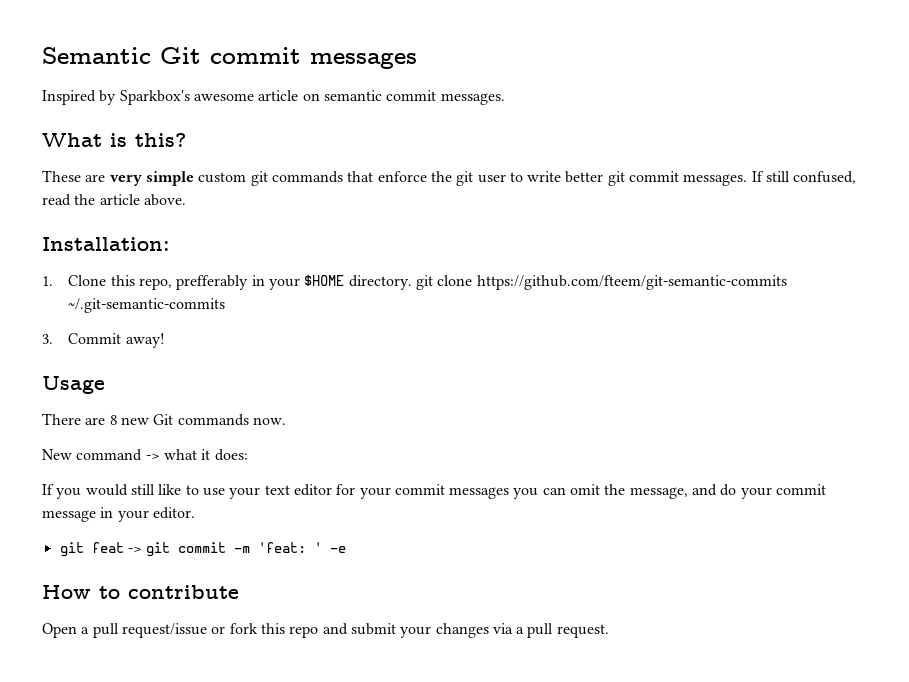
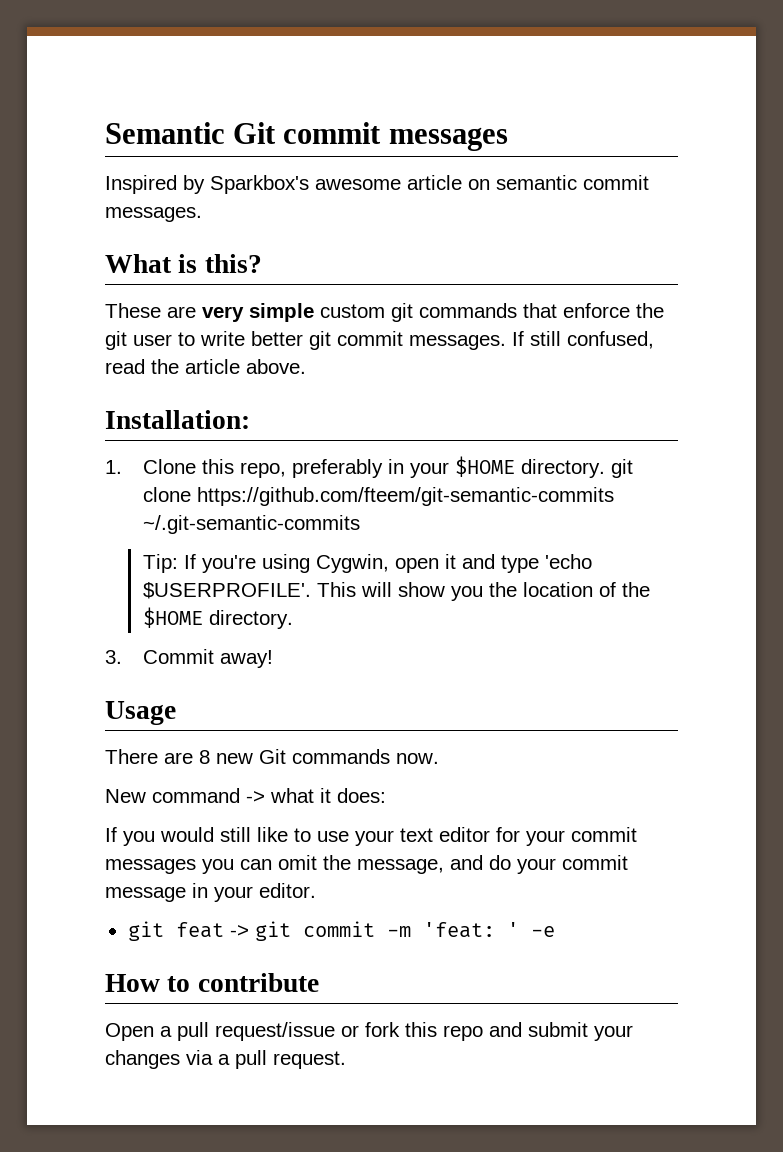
[176,275,249,290] prefferably -> [291,459,383,478] preferably
(226, 305) none -> [142,554,592,573] [142,582,650,601] [142,607,293,629] // Tip: If you're using Cygwin, open it and type 'echo $USERPROFILE'. This will show you the location of the $HOME directory.

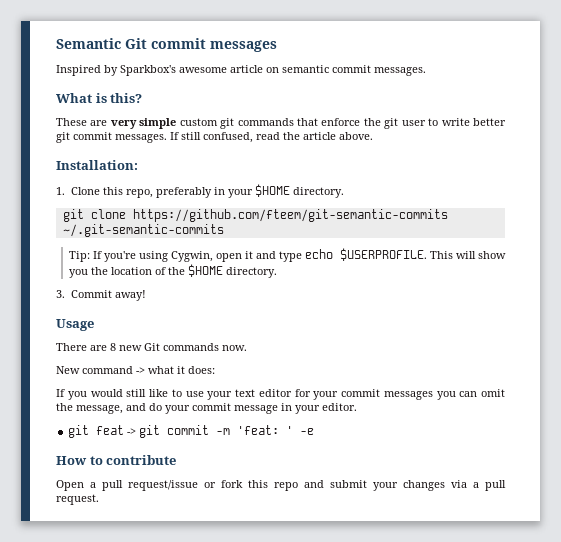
(605, 468) none -> (344, 192) //
[544,554,592,569] [142,582,311,599] 'echo $USERPROFILE'. -> [304,248,427,261] echo $USERPROFILE.

